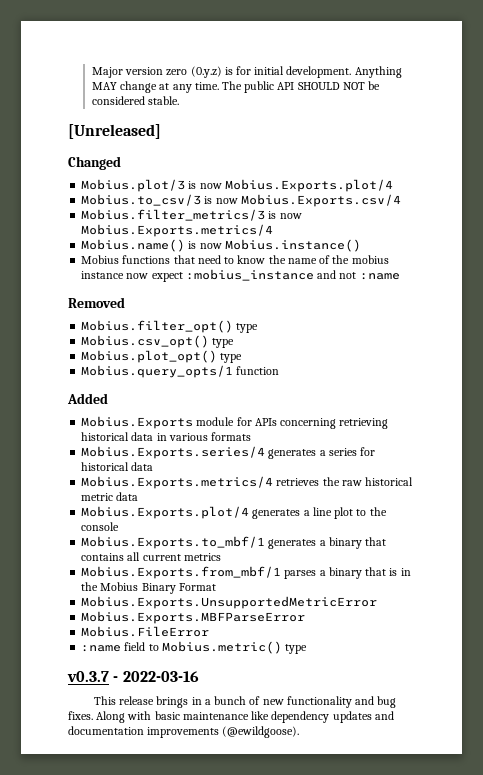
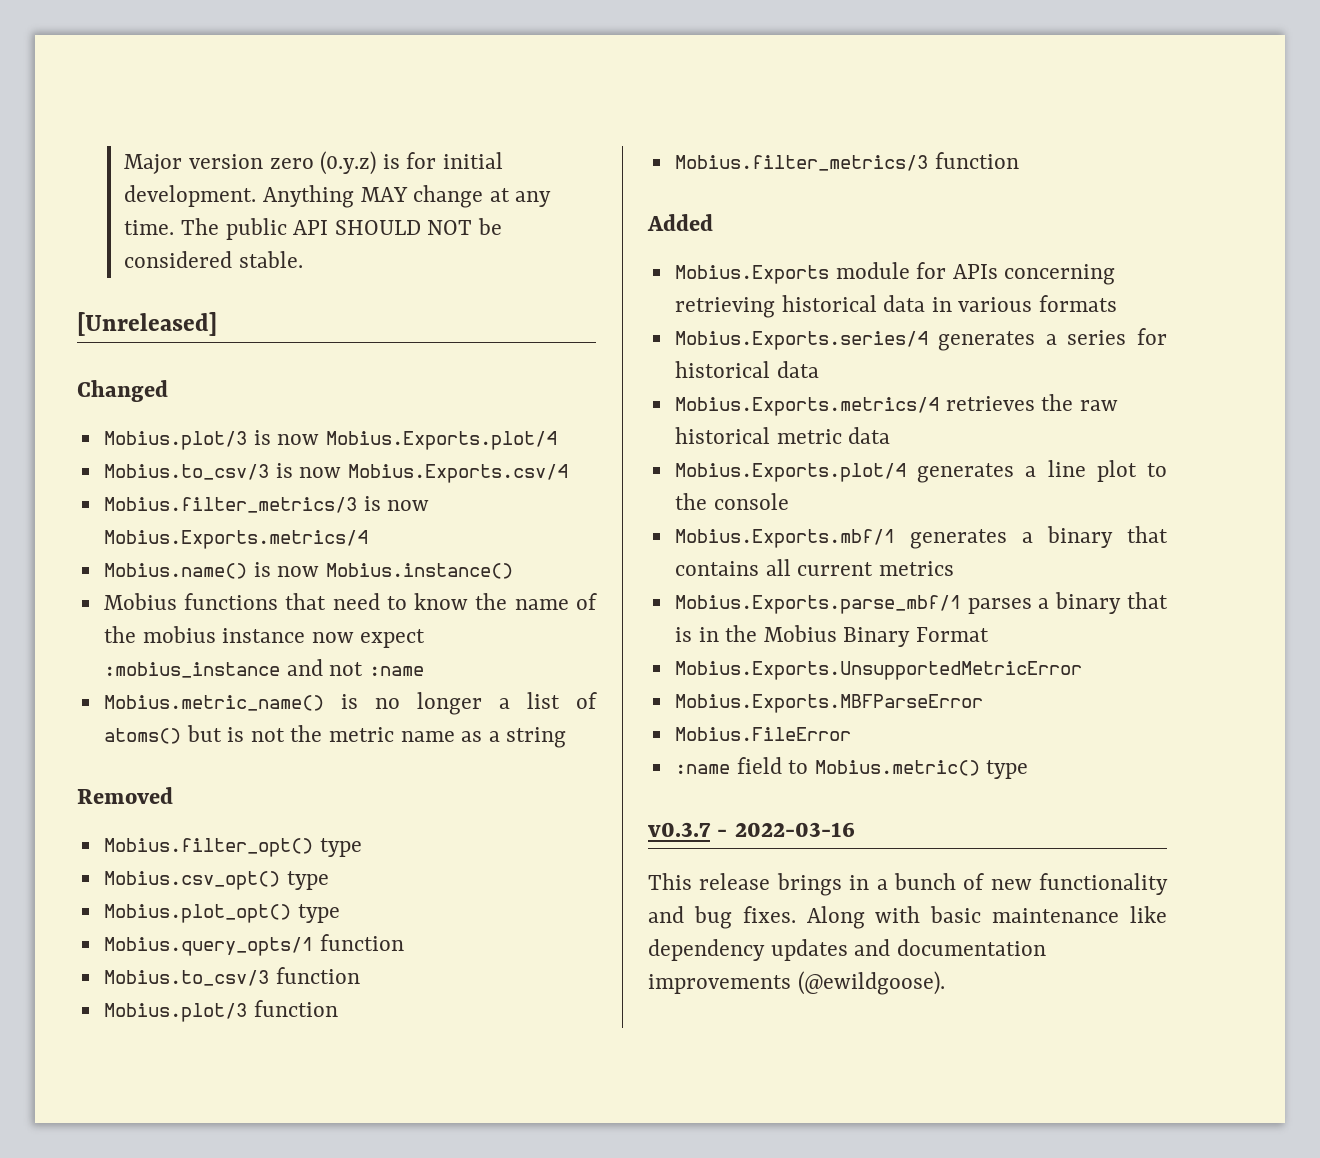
(400, 276) none -> [103,692,597,715] [103,725,567,748] // Mobius.metric_name() is no longer a list of atoms() but is not the metric name as a string
(280, 370) none -> [103,967,360,986] [103,1000,338,1022] [674,152,1019,171] // Mobius.to_csv/3 function // Mobius.plot/3 function // Mobius.filter_metrics/3 function
[81,536,266,549] Mobius.Exports.to_mbf/1 -> [674,529,895,548] Mobius.Exports.mbf/1
[81,566,282,579] Mobius.Exports.from_mbf/1 -> [674,595,961,614] Mobius.Exports.parse_mbf/1

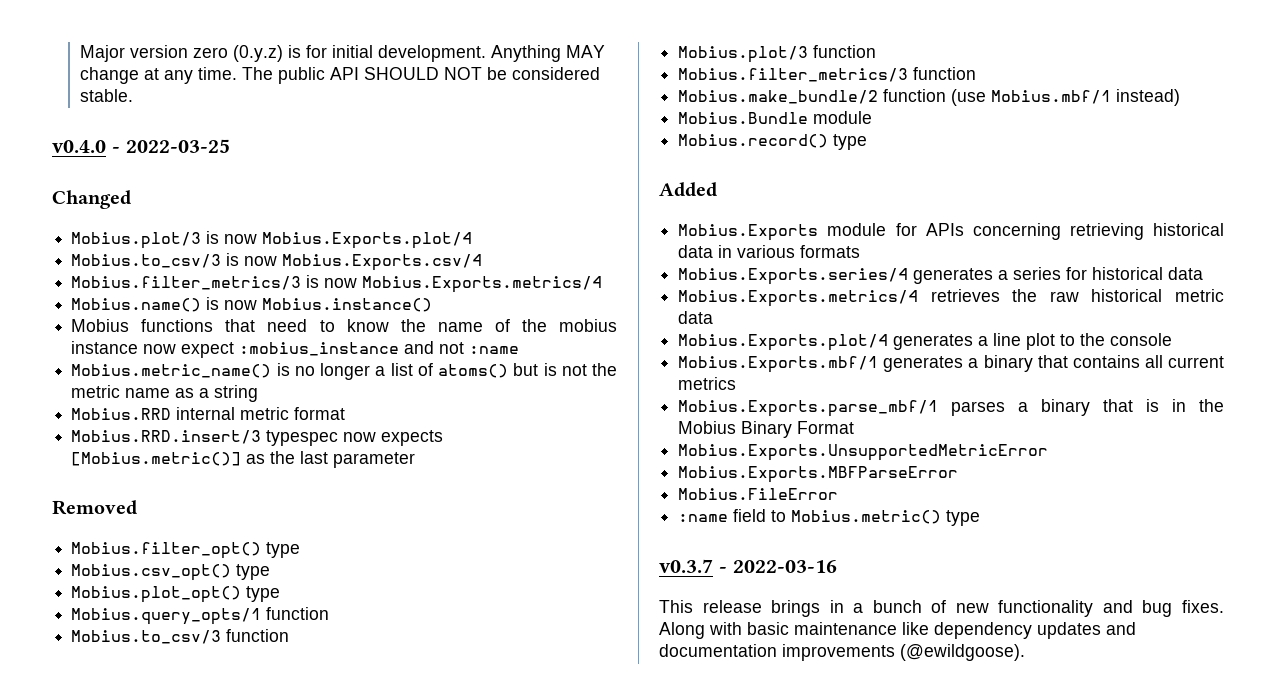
[77,312,217,336] [Unreleased] -> [52,139,230,153] v0.4.0 - 2022-03-25
(567, 737) none -> [71,407,346,420] [71,430,444,446] [71,451,416,468] // Mobius.RRD internal metric format // Mobius.RRD.insert/3 typespec now expects [Mobius.metric()] as the last parameter
(1019, 160) none -> [678,89,1181,106] [678,111,873,124] [678,134,868,150] // Mobius.make_bundle/2 function (use Mobius.mbf/1 instead) // Mobius.Bundle module // Mobius.record() type

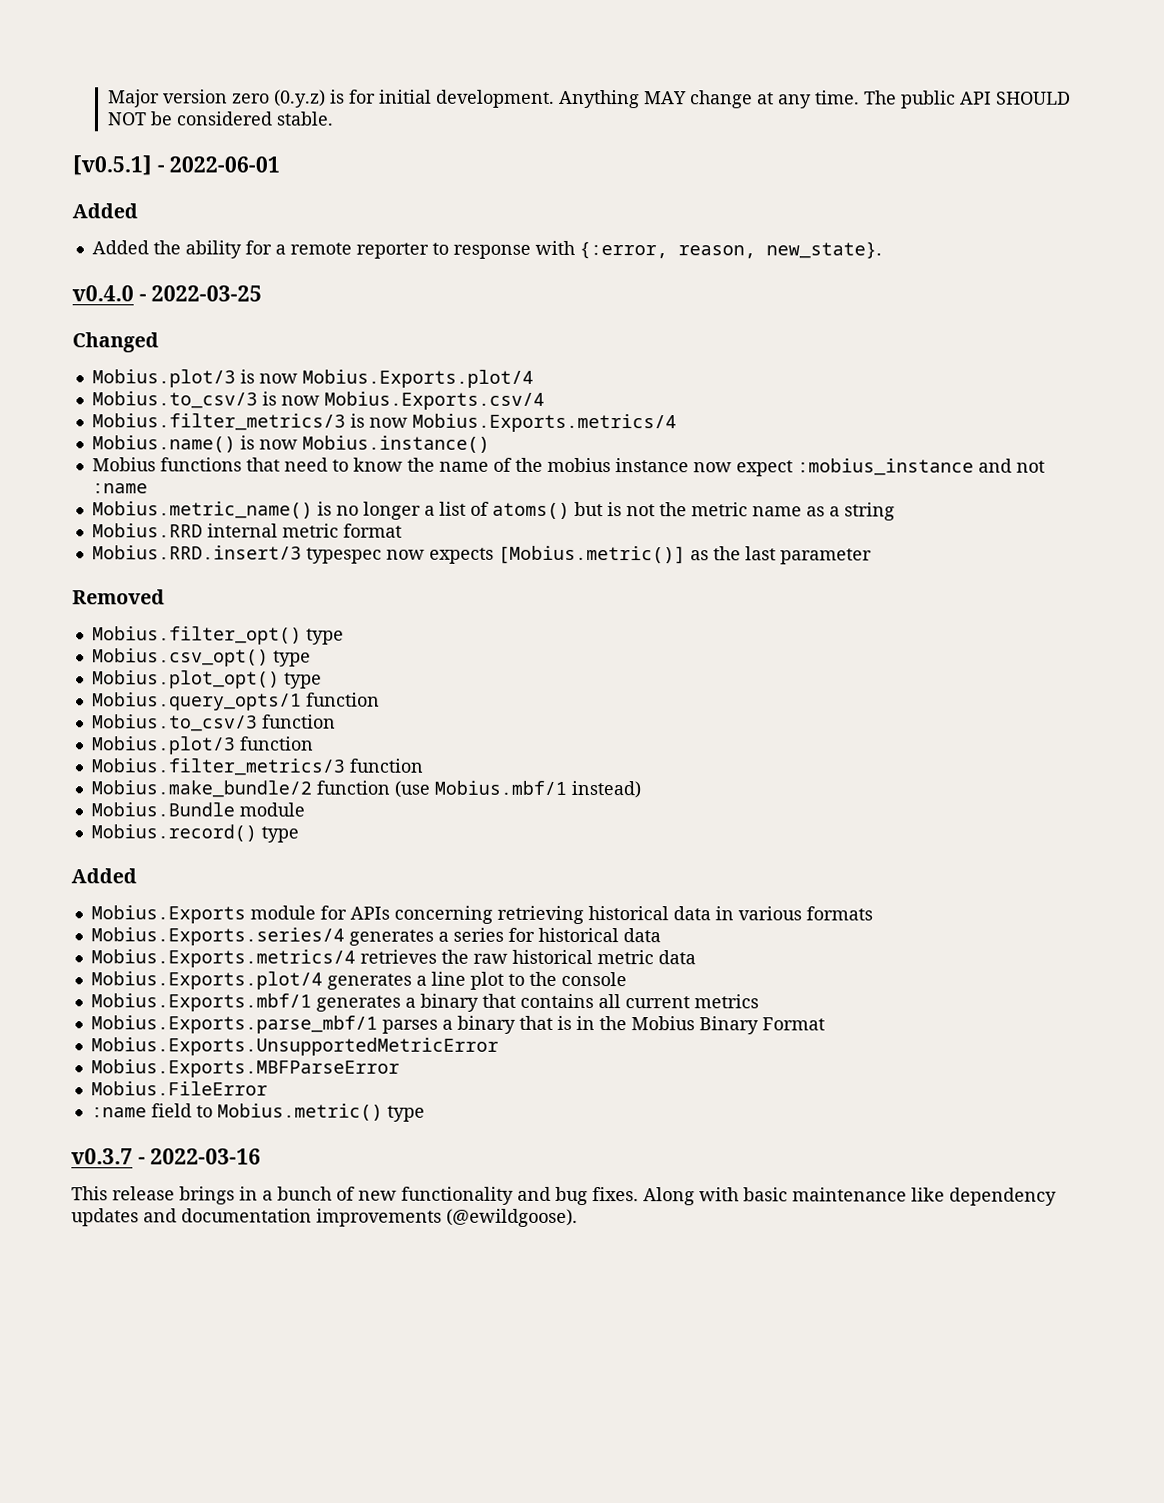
(133, 95) none -> [72,155,281,176] [72,203,138,219] [91,240,882,260] // [v0.5.1] - 2022-06-01 // Added // Added the ability for a remote reporter to response with {:error, reason, new_state}.

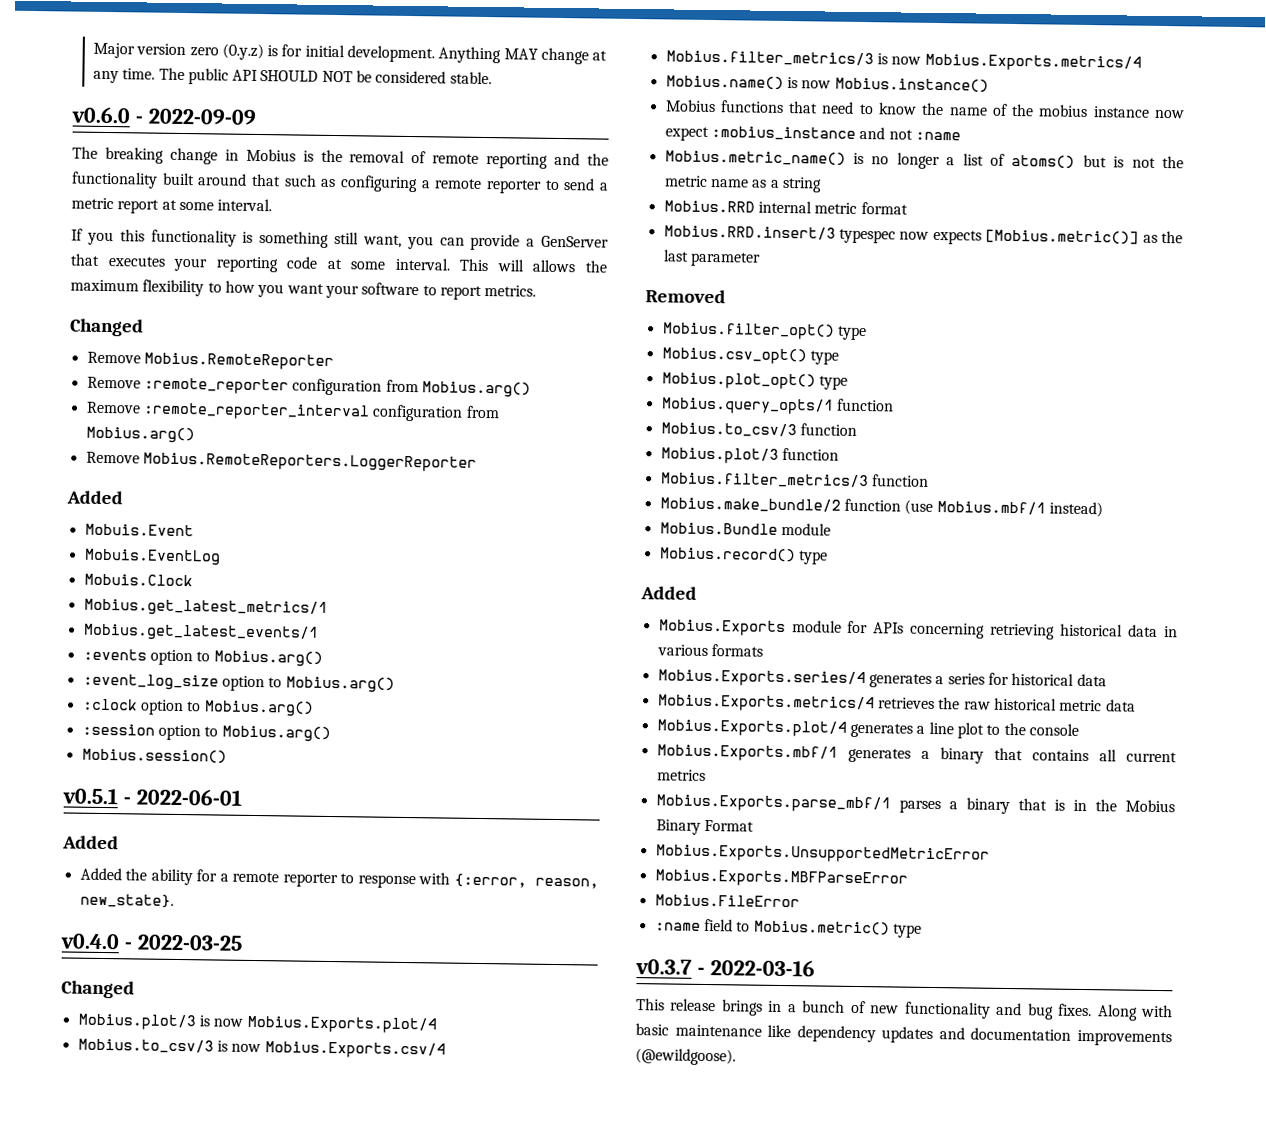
[72,155,152,176] [v0.5.1] -> [71,106,256,125] [72,146,610,169] [71,171,609,194] [71,197,273,214] [71,228,609,251] [70,253,609,273] [70,279,537,300] [69,318,144,337] [86,351,334,371] [86,376,531,398] [85,401,500,422] [85,426,195,444] [85,451,477,472] [66,490,123,505] [84,523,194,537] [83,548,221,566] [83,573,193,587] [83,598,328,617] [82,623,319,642] [82,648,323,667] [82,673,395,693] [81,698,314,717] [81,723,331,743] [81,748,227,764] [62,787,118,805] v0.6.0 - 2022-09-09 // The breaking change in Mobius is the removal of remote reporting and the functionality built around that such as configuring a remote reporter to send a metric report at some interval. // If you this functionality is something still want, you can provide a GenServer that executes your reporting code at some interval. This will allows the maximum flexibility to how you want your software to report metrics. // Changed // Remove Mobius.RemoteReporter // Remove :remote_reporter configuration from Mobius.arg() // Remove :remote_reporter_interval configuration from Mobius.arg() // Remove Mobius.RemoteReporters.LoggerReporter // Added // Mobuis.Event // Mobuis.EventLog // Mobuis.Clock // Mobius.get_latest_metrics/1 // Mobius.get_latest_events/1 // :events option to Mobius.arg() // :event_log_size option to Mobius.arg() // :clock option to Mobius.arg() // :session option to Mobius.arg() // Mobius.session() // v0.5.1

